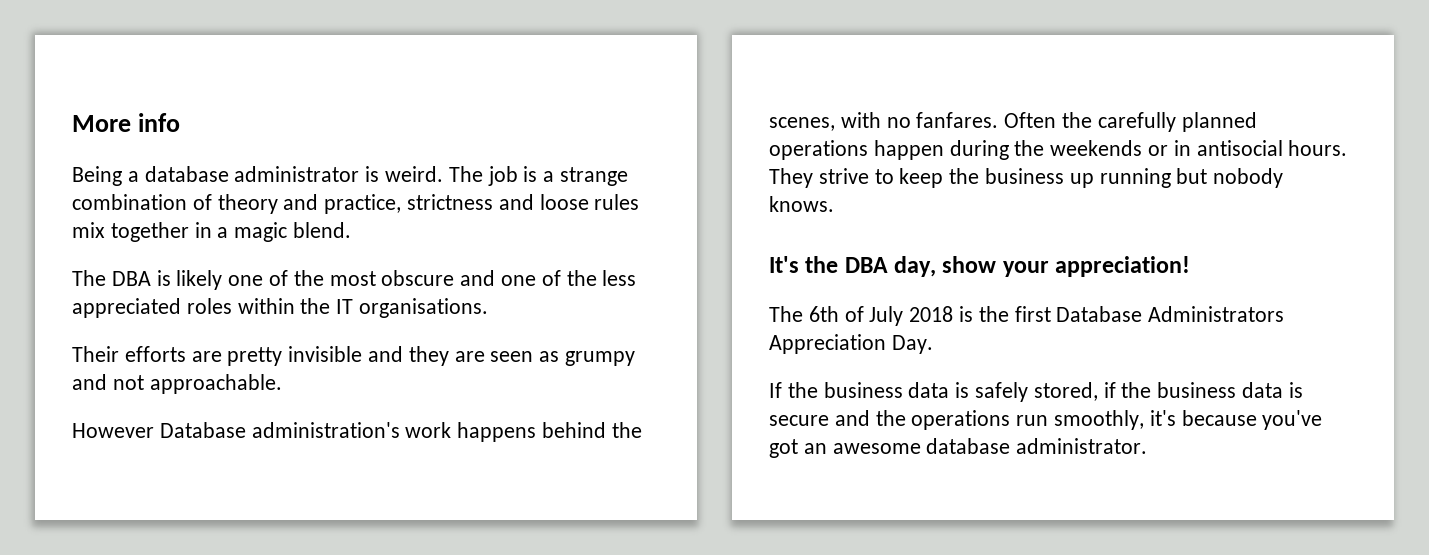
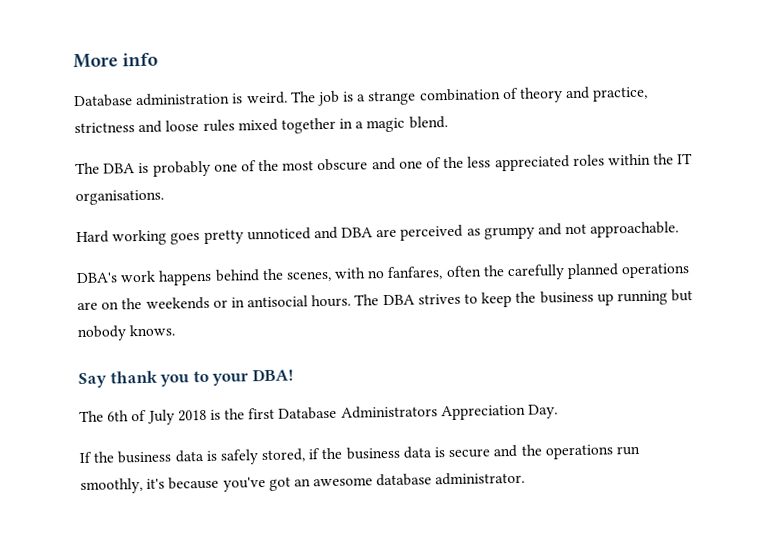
[72,166,360,186] Being a database administrator -> [74,92,231,108] Database administration
[72,222,105,238] mix -> [237,118,278,132] mixed
[176,270,223,290] likely -> [152,160,211,177] probably
[72,346,534,366] Their efforts are pretty invisible and they are seen -> [76,224,464,246] Hard working goes pretty unnoticed and DBA are perceived
[72,422,400,438] However Database administration's -> [76,272,118,284] DBA's
[916,112,1057,128] fanfares. Often -> [387,265,482,280] fanfares, often
[873,140,1009,160] happen during -> [77,301,120,311] are on
[769,168,869,188] They strive -> [354,293,461,306] The DBA strives
[769,256,1191,277] It's the DBA day, show your appreciation! -> [78,368,294,389] Say thank you to your DBA!

